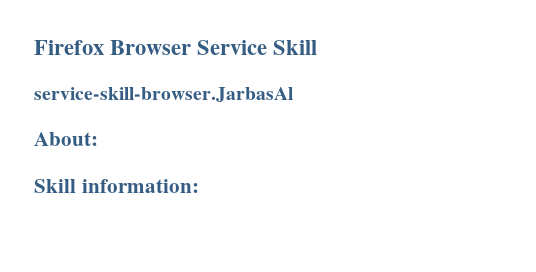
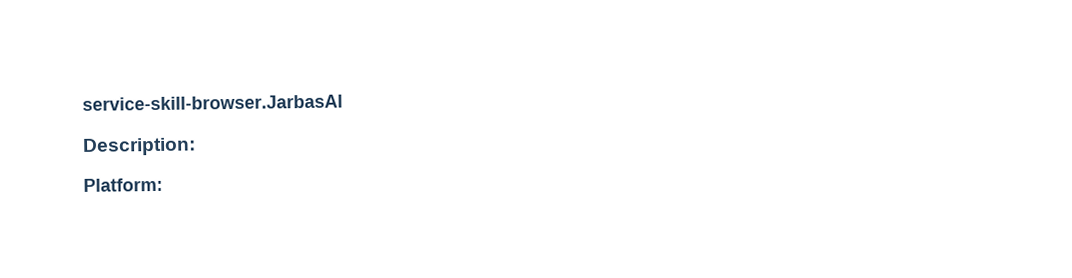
[34,40,318,55] [34,87,293,102] [34,132,98,146] [34,179,199,193] Firefox Browser Service Skill // service-skill-browser.JarbasAl // About: // Skill information: -> [82,94,343,111] [82,137,196,156] [83,177,163,192] service-skill-browser.JarbasAl // Description: // Platform:

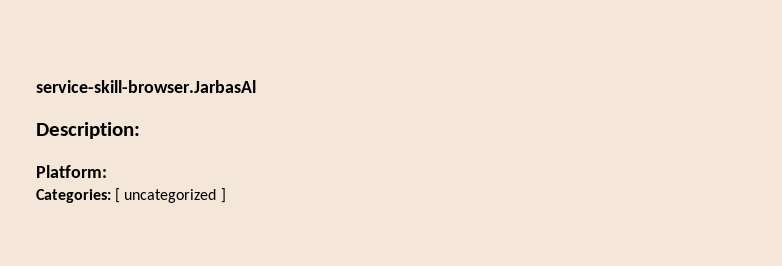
(163, 184) none -> [36,188,226,203] // Categories: [ uncategorized ]

